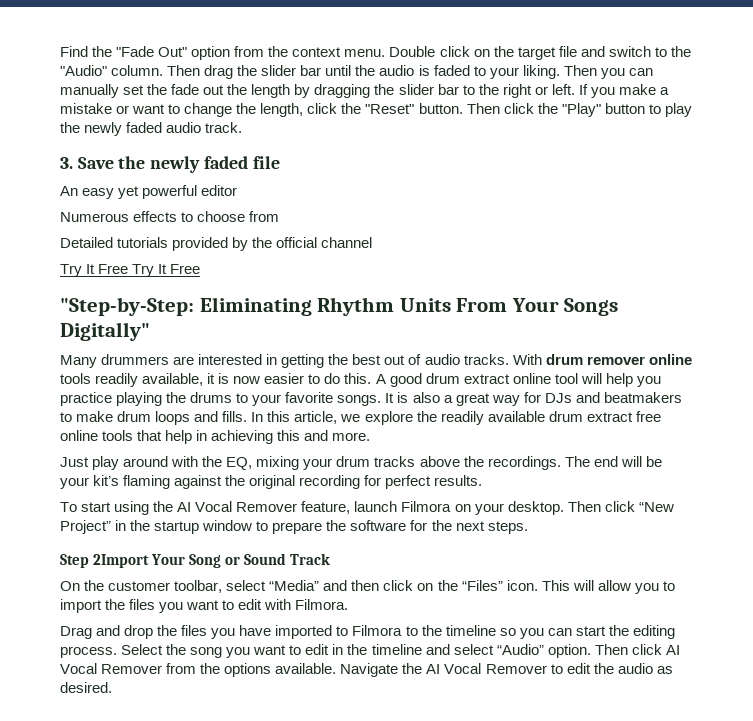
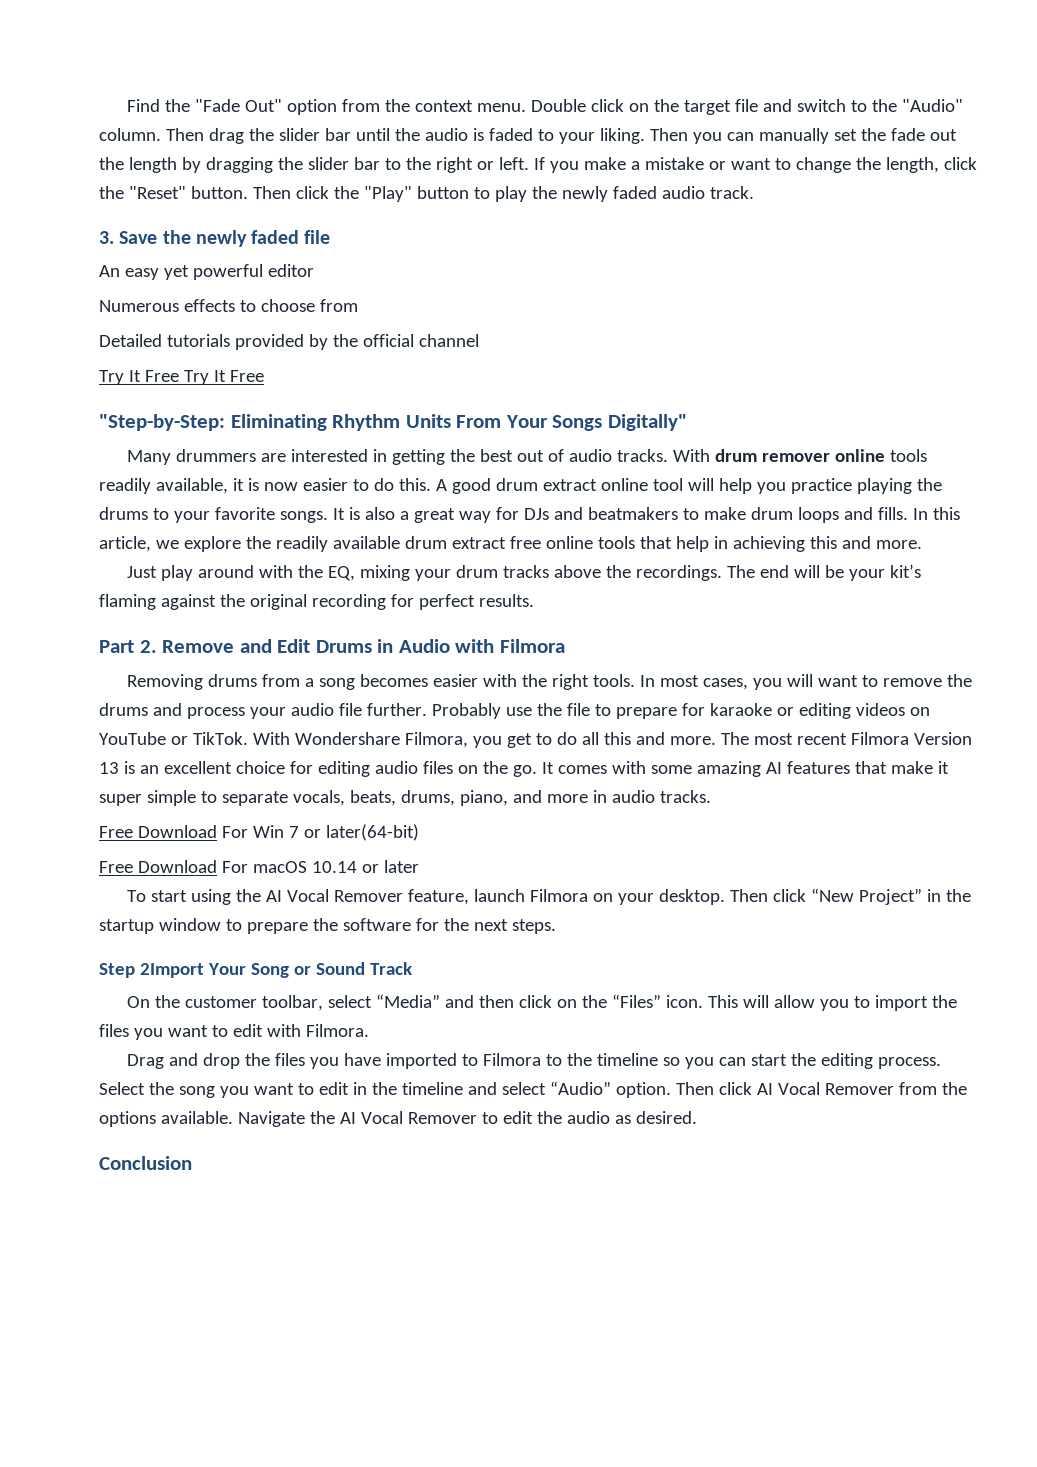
(483, 480) none -> [99,639,565,653] [126,674,972,690] [99,703,930,719] [99,732,972,748] [99,761,949,777] [99,790,711,806] [99,824,419,841] [99,860,419,873] // Part 2. Remove and Edit Drums in Audio with Filmora // Removing drums from a song becomes easier with the right tools. In most cases, you will want to remove the drums and process your audio file further. Probably use the file to prepare for karaoke or editing videos on YouTube or TikTok. With Wondershare Filmora, you get to do all this and more. The most recent Filmora Version 13 is an excellent choice for editing audio files on the go. It comes with some amazing AI features that make it super simple to separate vocals, beats, drums, piano, and more in audio tracks. // Free Download For Win 7 or later(64-bit) // Free Download For macOS 10.14 or later
(112, 687) none -> [99,1156,192,1170] // Conclusion

